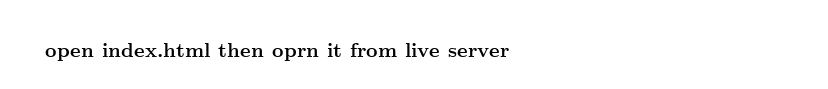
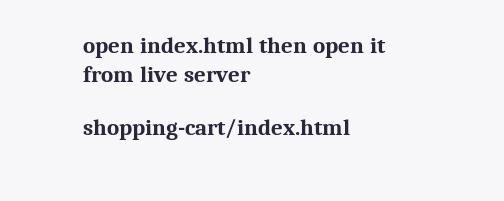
[272,48,319,61] oprn -> [313,42,365,58] open
(509, 52) none -> [83,118,350,140] // shopping-cart/index.html

